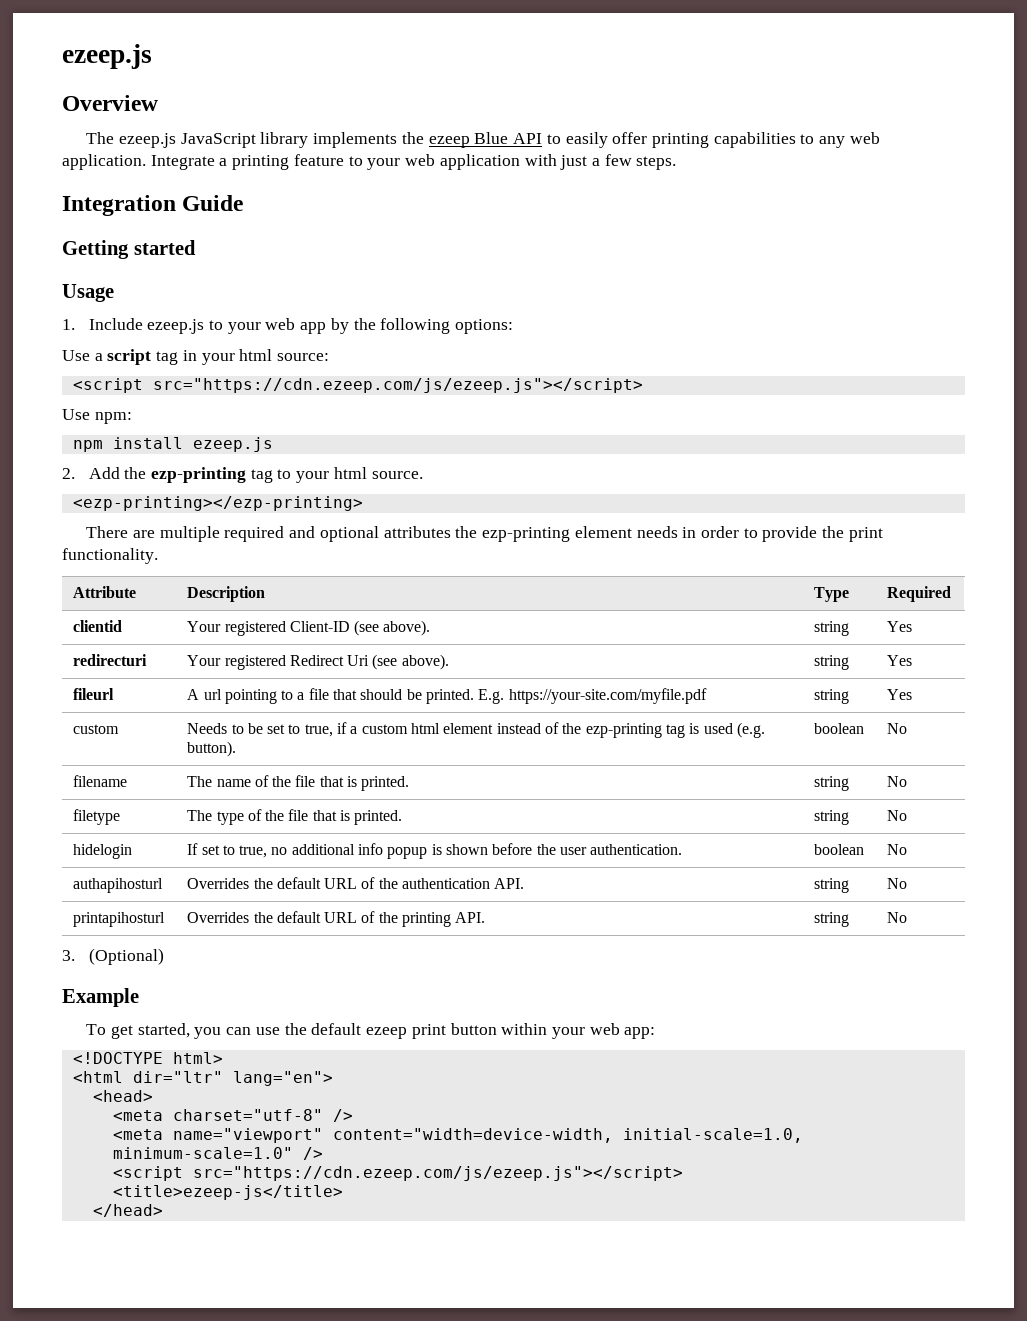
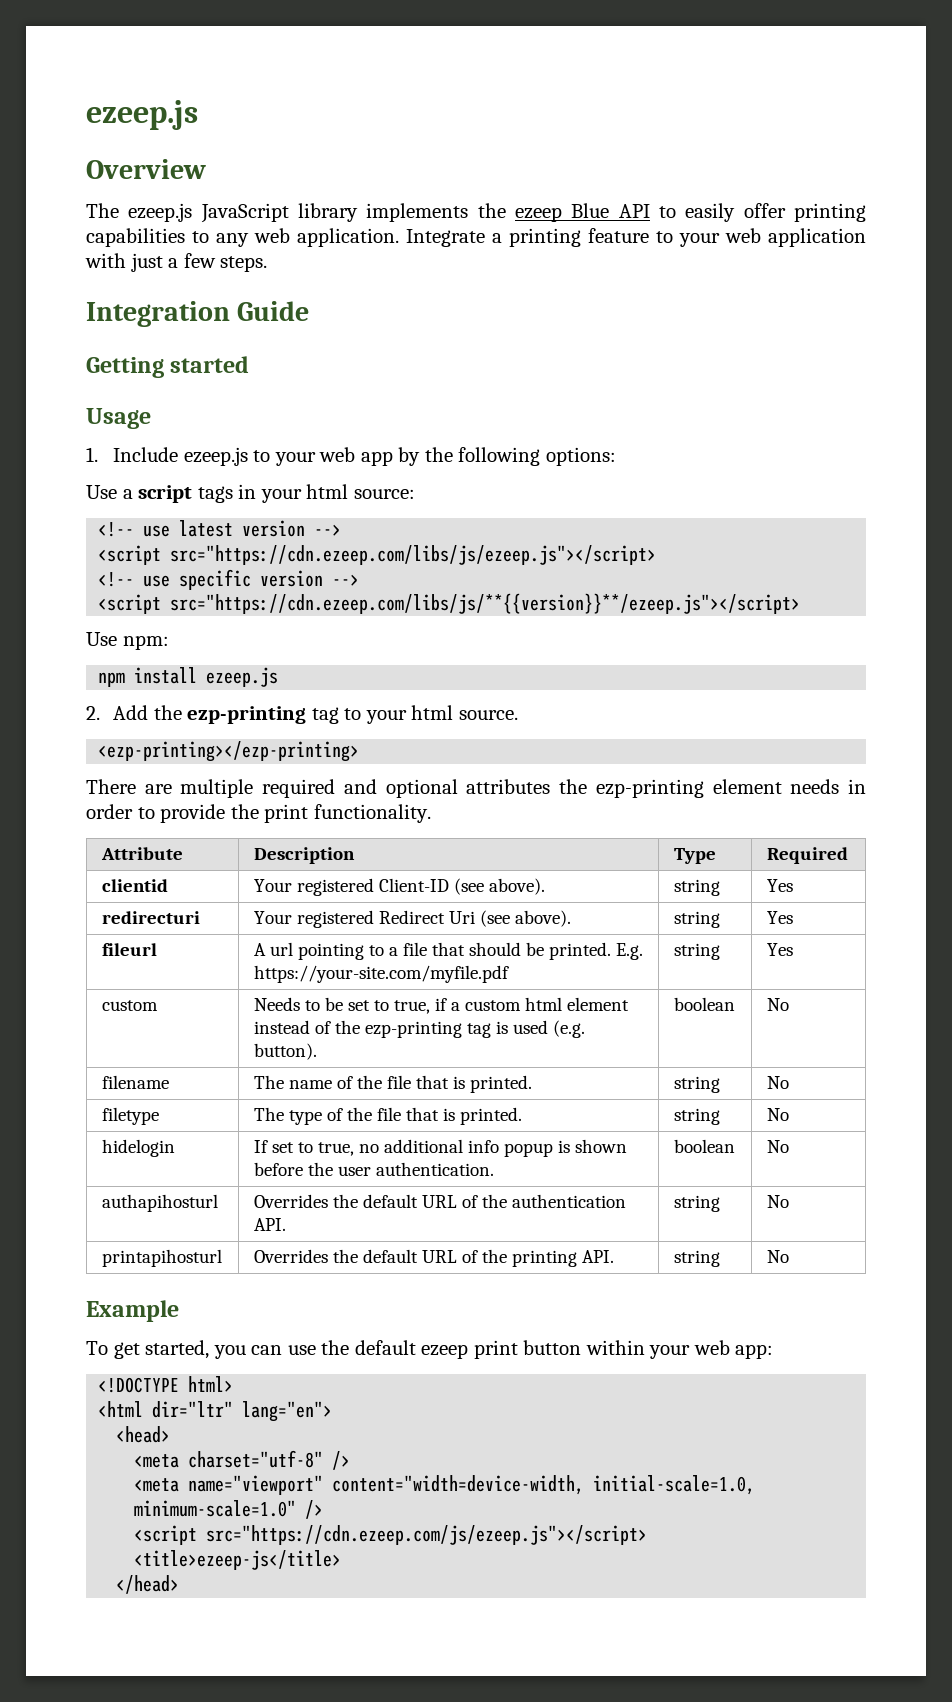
[156,351,179,365] tag -> [197,486,233,503] tags
[72,378,643,393] <script src="https://cdn.ezeep.com/js/ezeep.js"></script> -> [98,520,342,537] [98,545,657,565] [98,569,360,590] [98,593,801,614] <!-- use latest version --> // <script src="https://cdn.ezeep.com/libs/js/ezeep.js"></script> // <!-- use specific version --> // <script src="https://cdn.ezeep.com/libs/js/**{{version}}**/ezeep.js"></script>
[62,948,164,965] // 3. (Optional) -> (789, 1256) none

